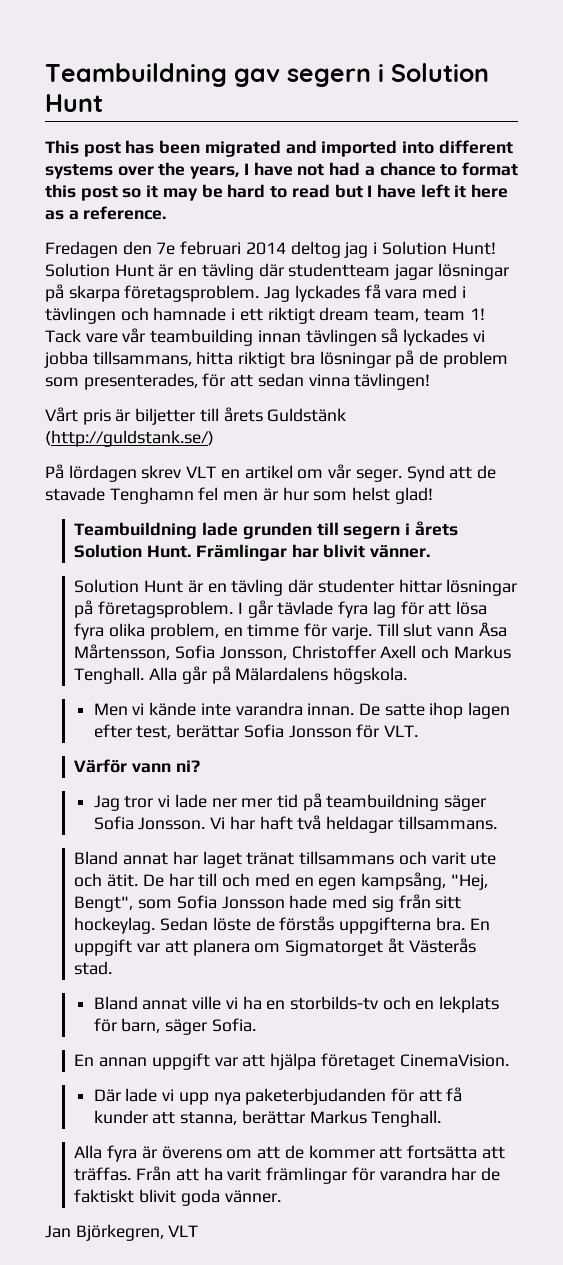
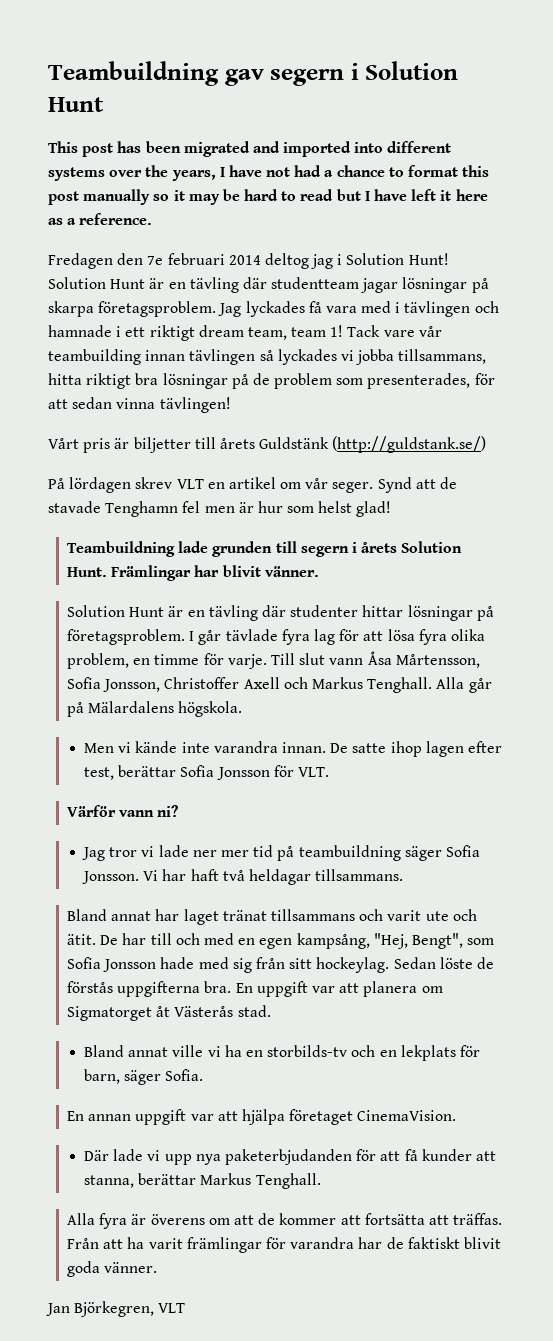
(118, 193) none -> [83,189,151,205] manually

